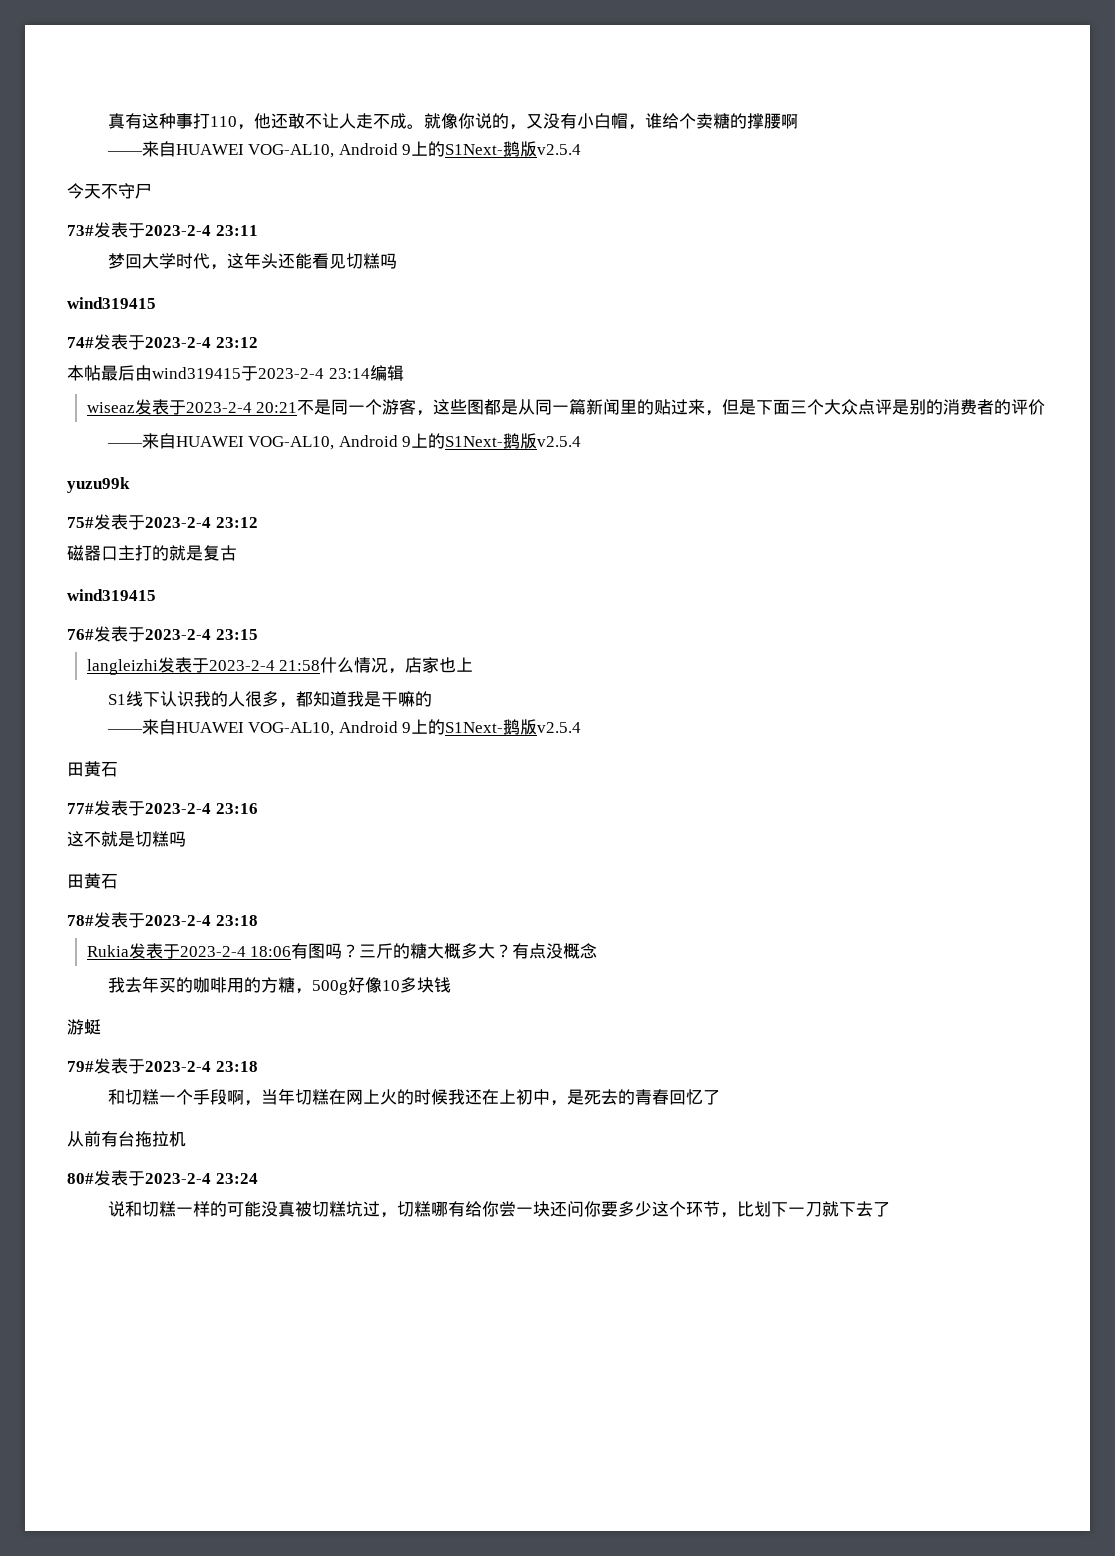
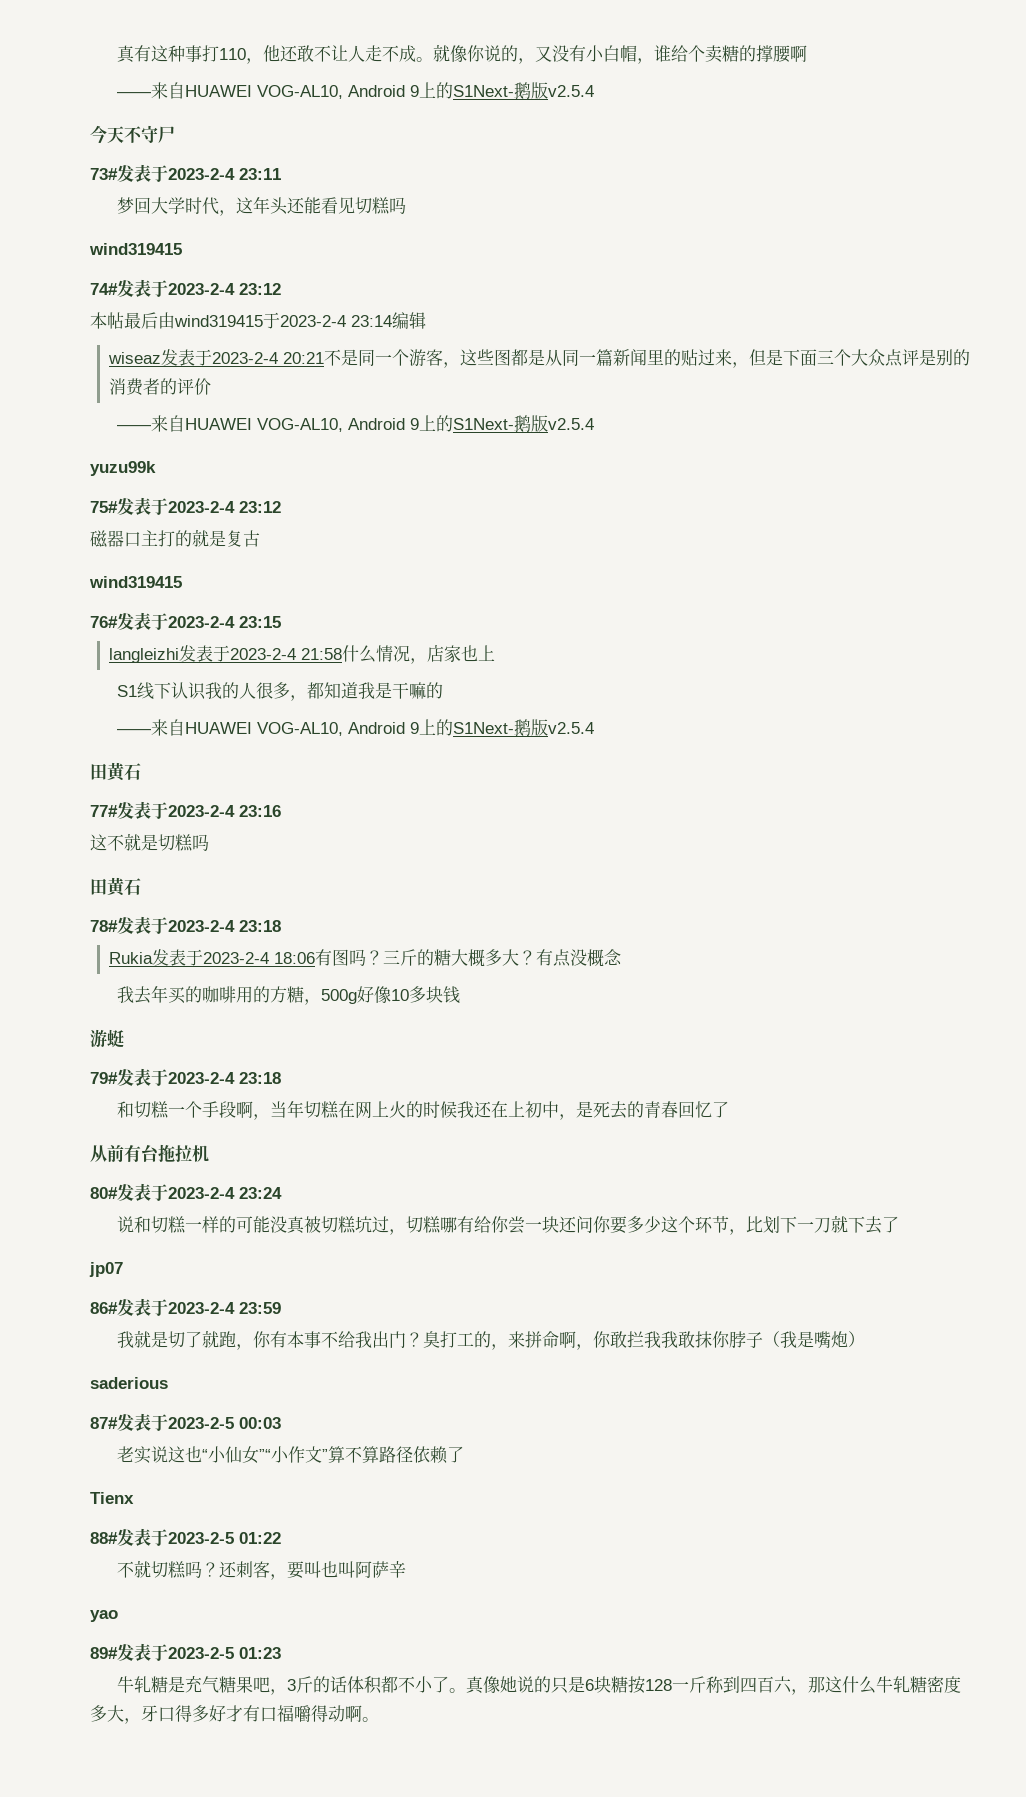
(890, 1209) none -> [89,1262,123,1277] [90,1298,281,1316] [117,1330,866,1350] [90,1377,168,1389] [90,1413,281,1431] [117,1446,465,1464] [90,1492,134,1504] [90,1528,281,1546] [117,1560,407,1580] [90,1610,118,1622] [90,1643,281,1661] [117,1675,962,1695] [90,1705,379,1724] // jp07 // 86#发表于2023-2-4 23:59 // 我就是切了就跑，你有本事不给我出门？臭打工的，来拼命啊，你敢拦我我敢抹你脖子（我是嘴炮） // saderious // 87#发表于2023-2-5 00:03 // 老实说这也“小仙女”“小作文”算不算路径依赖了 // Tienx // 88#发表于2023-2-5 01:22 // 不就切糕吗？还刺客，要叫也叫阿萨辛 // yao // 89#发表于2023-2-5 01:23 // 牛轧糖是充气糖果吧，3斤的话体积都不小了。真像她说的只是6块糖按128一斤称到四百六，那这什么牛轧糖密度多大，牙口得多好才有口福嚼得动啊。

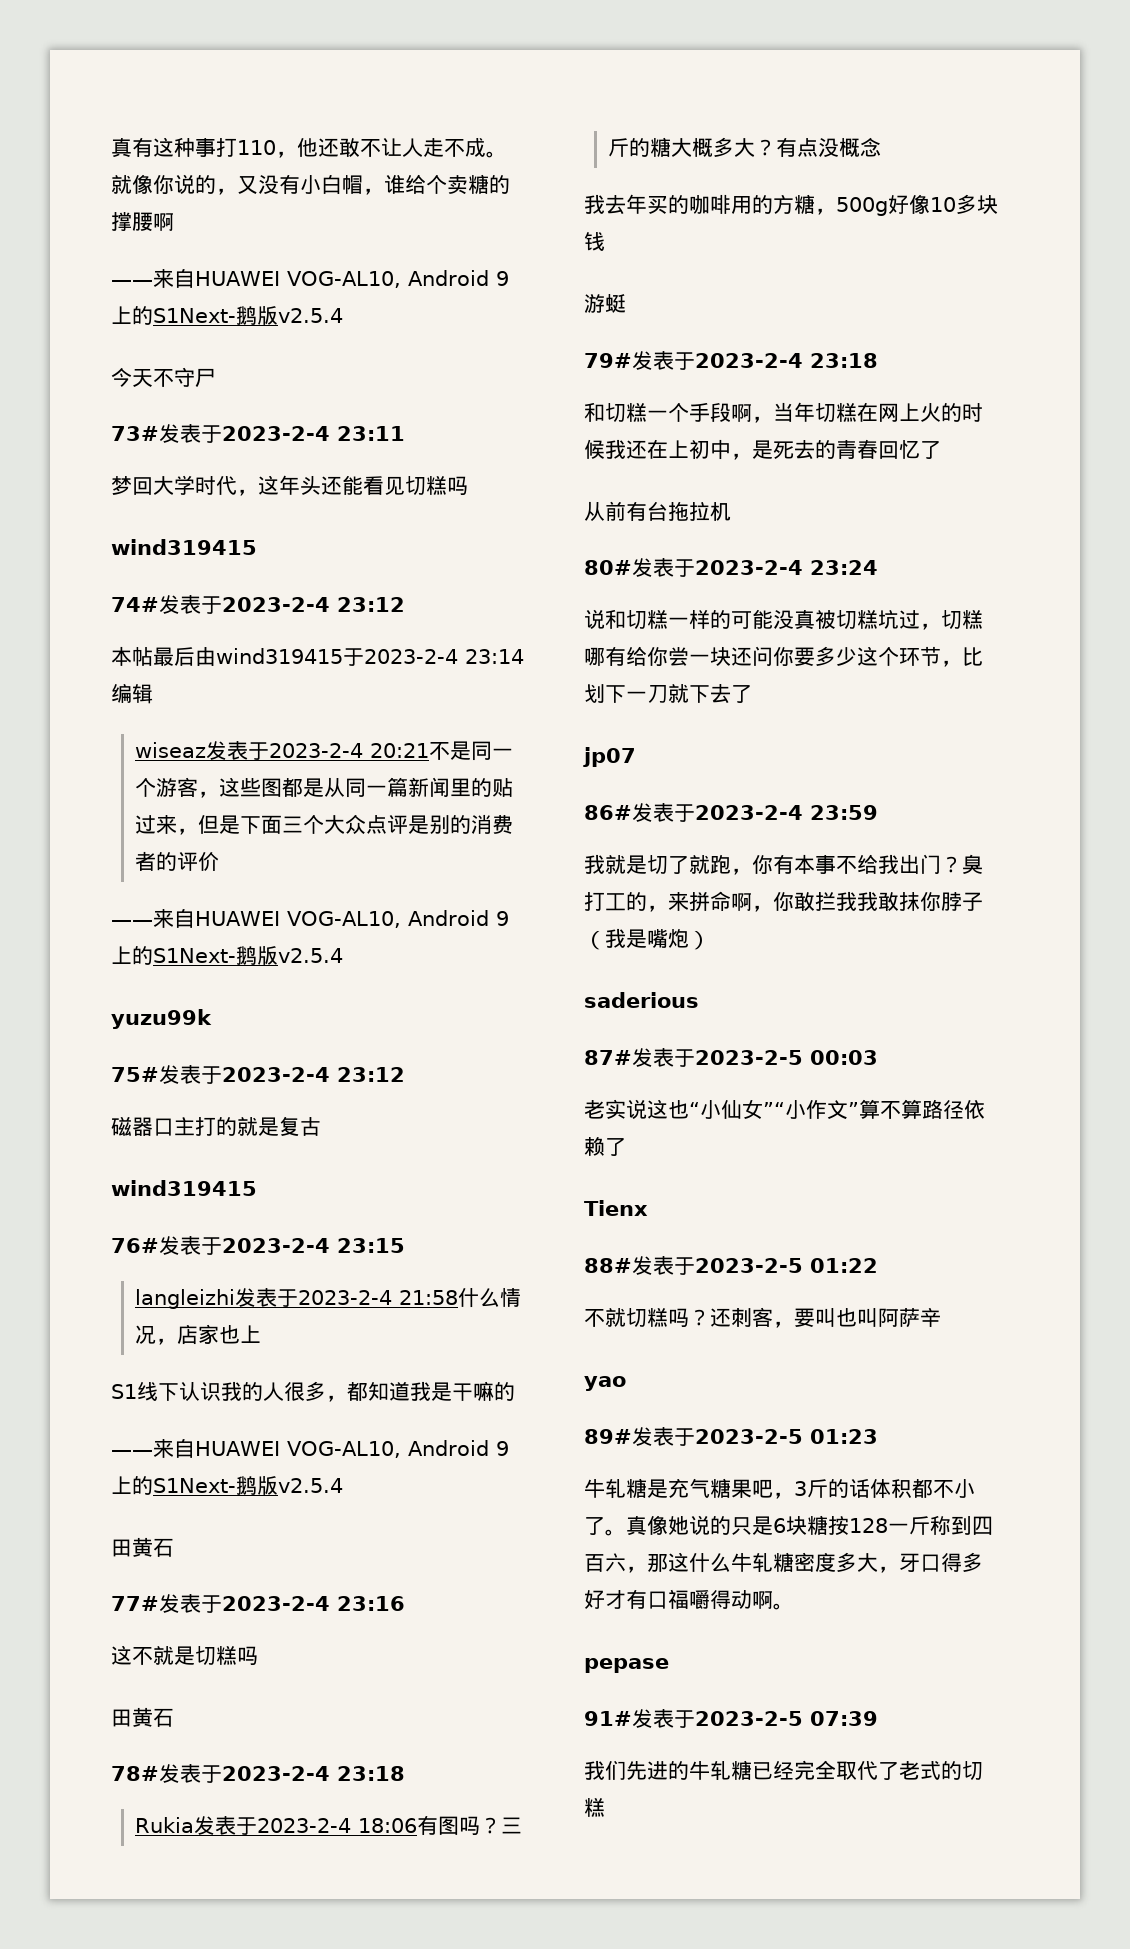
(379, 1719) none -> [584,1658,669,1673] [584,1709,878,1728] [584,1760,983,1781] [584,1798,605,1817] // pepase // 91#发表于2023-2-5 07:39 // 我们先进的牛轧糖已经完全取代了老式的切糕

